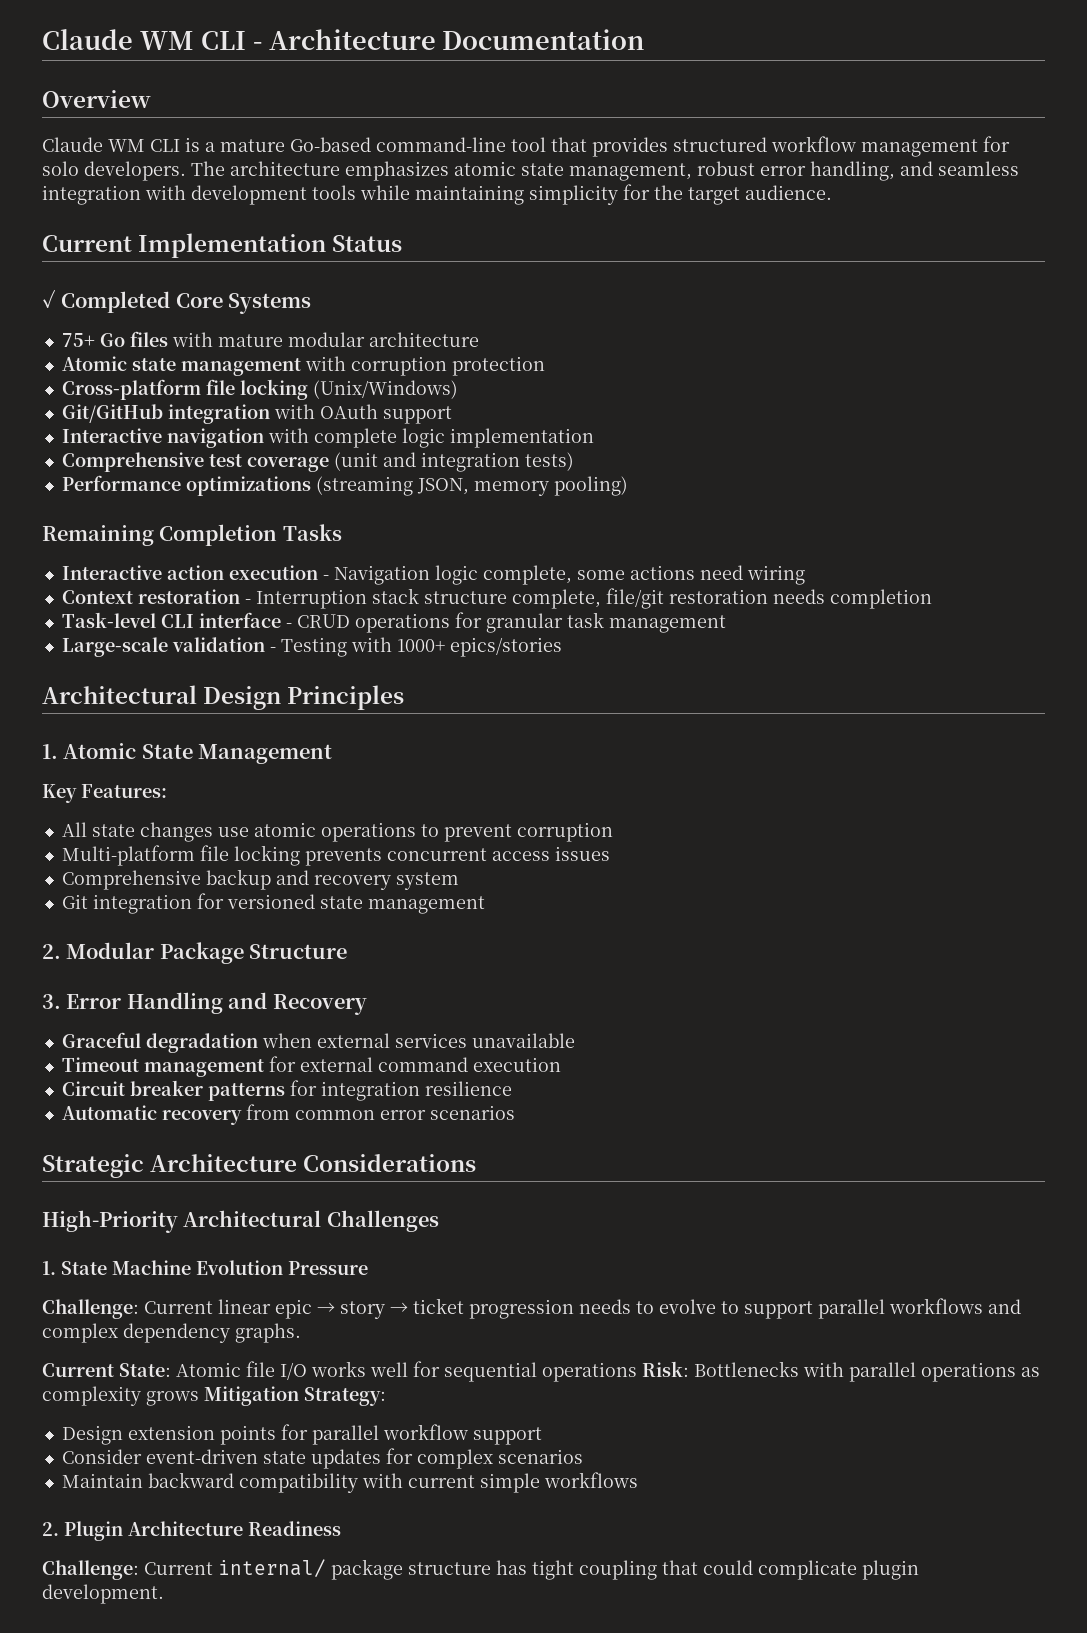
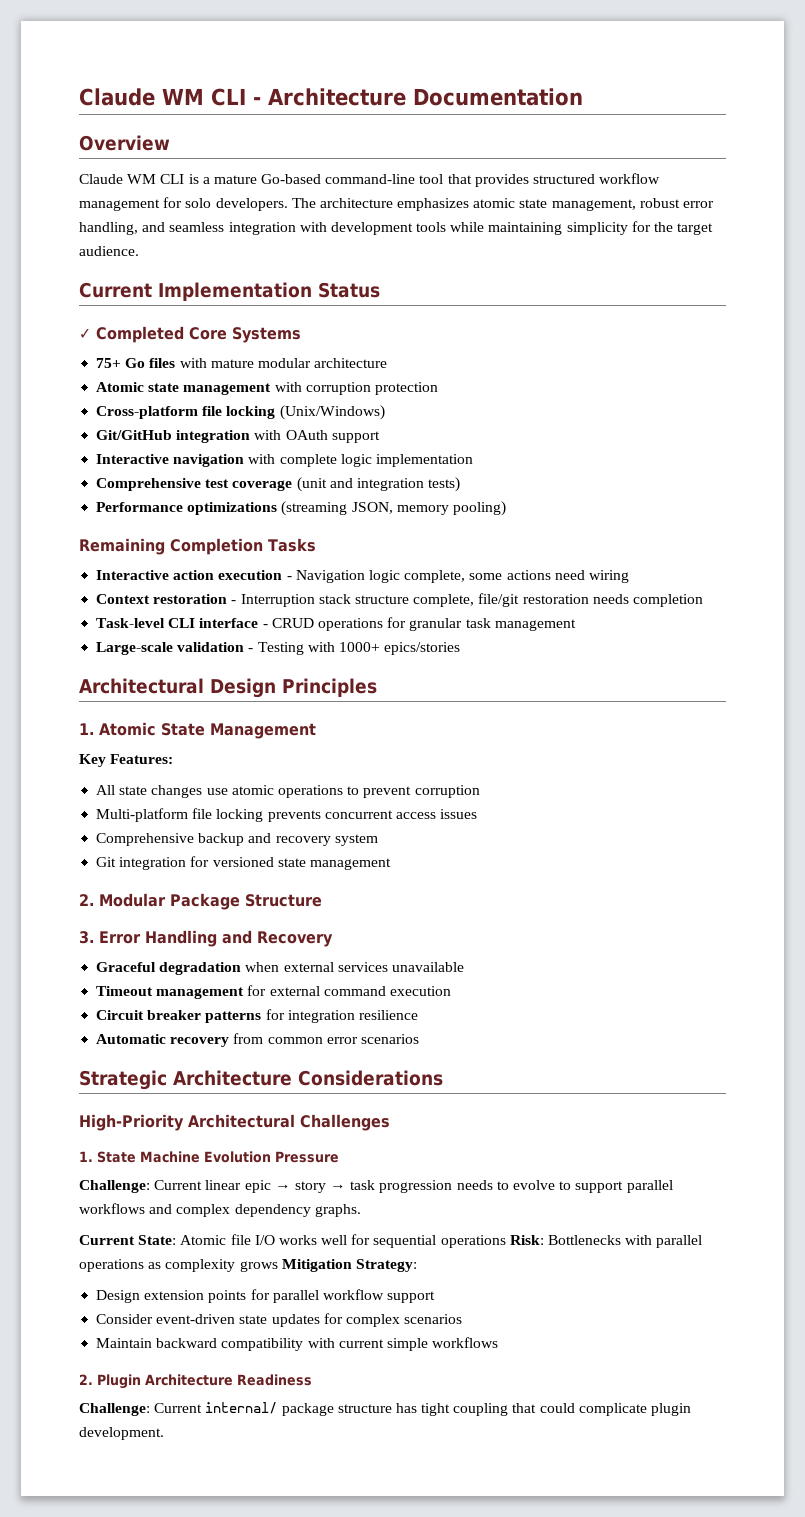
[413,1298,464,1314] ticket -> [350,1180,376,1190] task

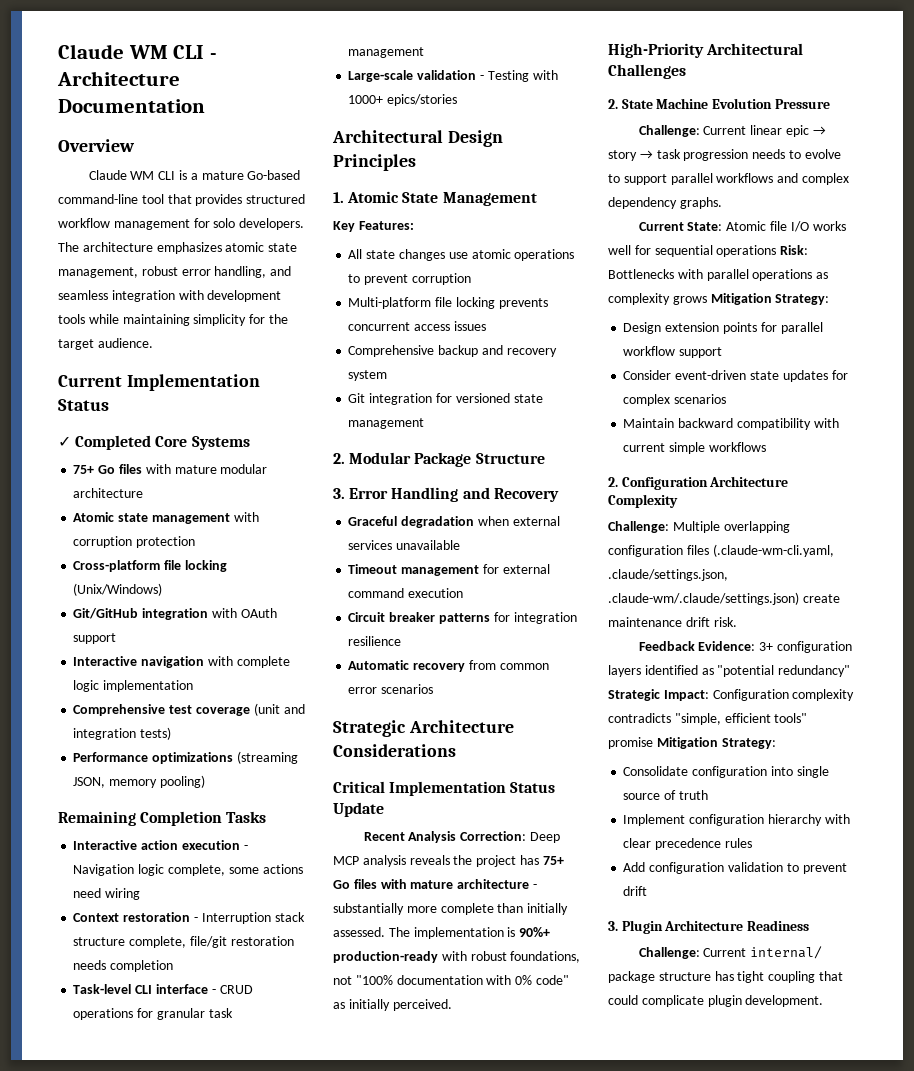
(443, 1078) none -> [333,781,556,796] [333,802,384,817] [363,831,560,843] [333,855,564,867] [333,879,537,889] [333,903,569,915] [333,927,551,939] [333,951,581,963] [333,975,569,985] [333,999,452,1011] // Critical Implementation Status Update // Recent Analysis Correction: Deep MCP analysis reveals the project has 75+ Go files with mature architecture - substantially more complete than initially assessed. The implementation is 90%+ production-ready with robust foundations, not "100% documentation with 0% code" as initially perceived.
[79,1151,93,1162] 1. -> [608,99,618,109] 2.
(93, 1379) none -> [621,476,789,490] [608,494,678,508] [608,521,790,533] [608,544,834,557] [608,569,728,581] [608,592,840,605] [608,617,737,627] [638,641,852,653] [608,665,851,677] [608,689,855,701] [608,713,808,725] [608,737,776,749] [623,766,829,778] [623,790,708,800] [623,814,850,826] [623,838,752,850] [623,862,847,874] [623,886,648,896] [608,921,618,931] Configuration Architecture Complexity // Challenge: Multiple overlapping configuration files (.claude-wm-cli.yaml, .claude/settings.json, .claude-wm/.claude/settings.json) create maintenance drift risk. // Feedback Evidence: 3+ configuration layers identified as "potential redundancy" Strategic Impact: Configuration complexity contradicts "simple, efficient tools" promise Mitigation Strategy: // Consolidate configuration into single source of truth // Implement configuration hierarchy with clear precedence rules // Add configuration validation to prevent drift // 3.

